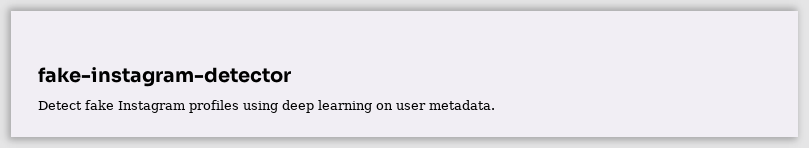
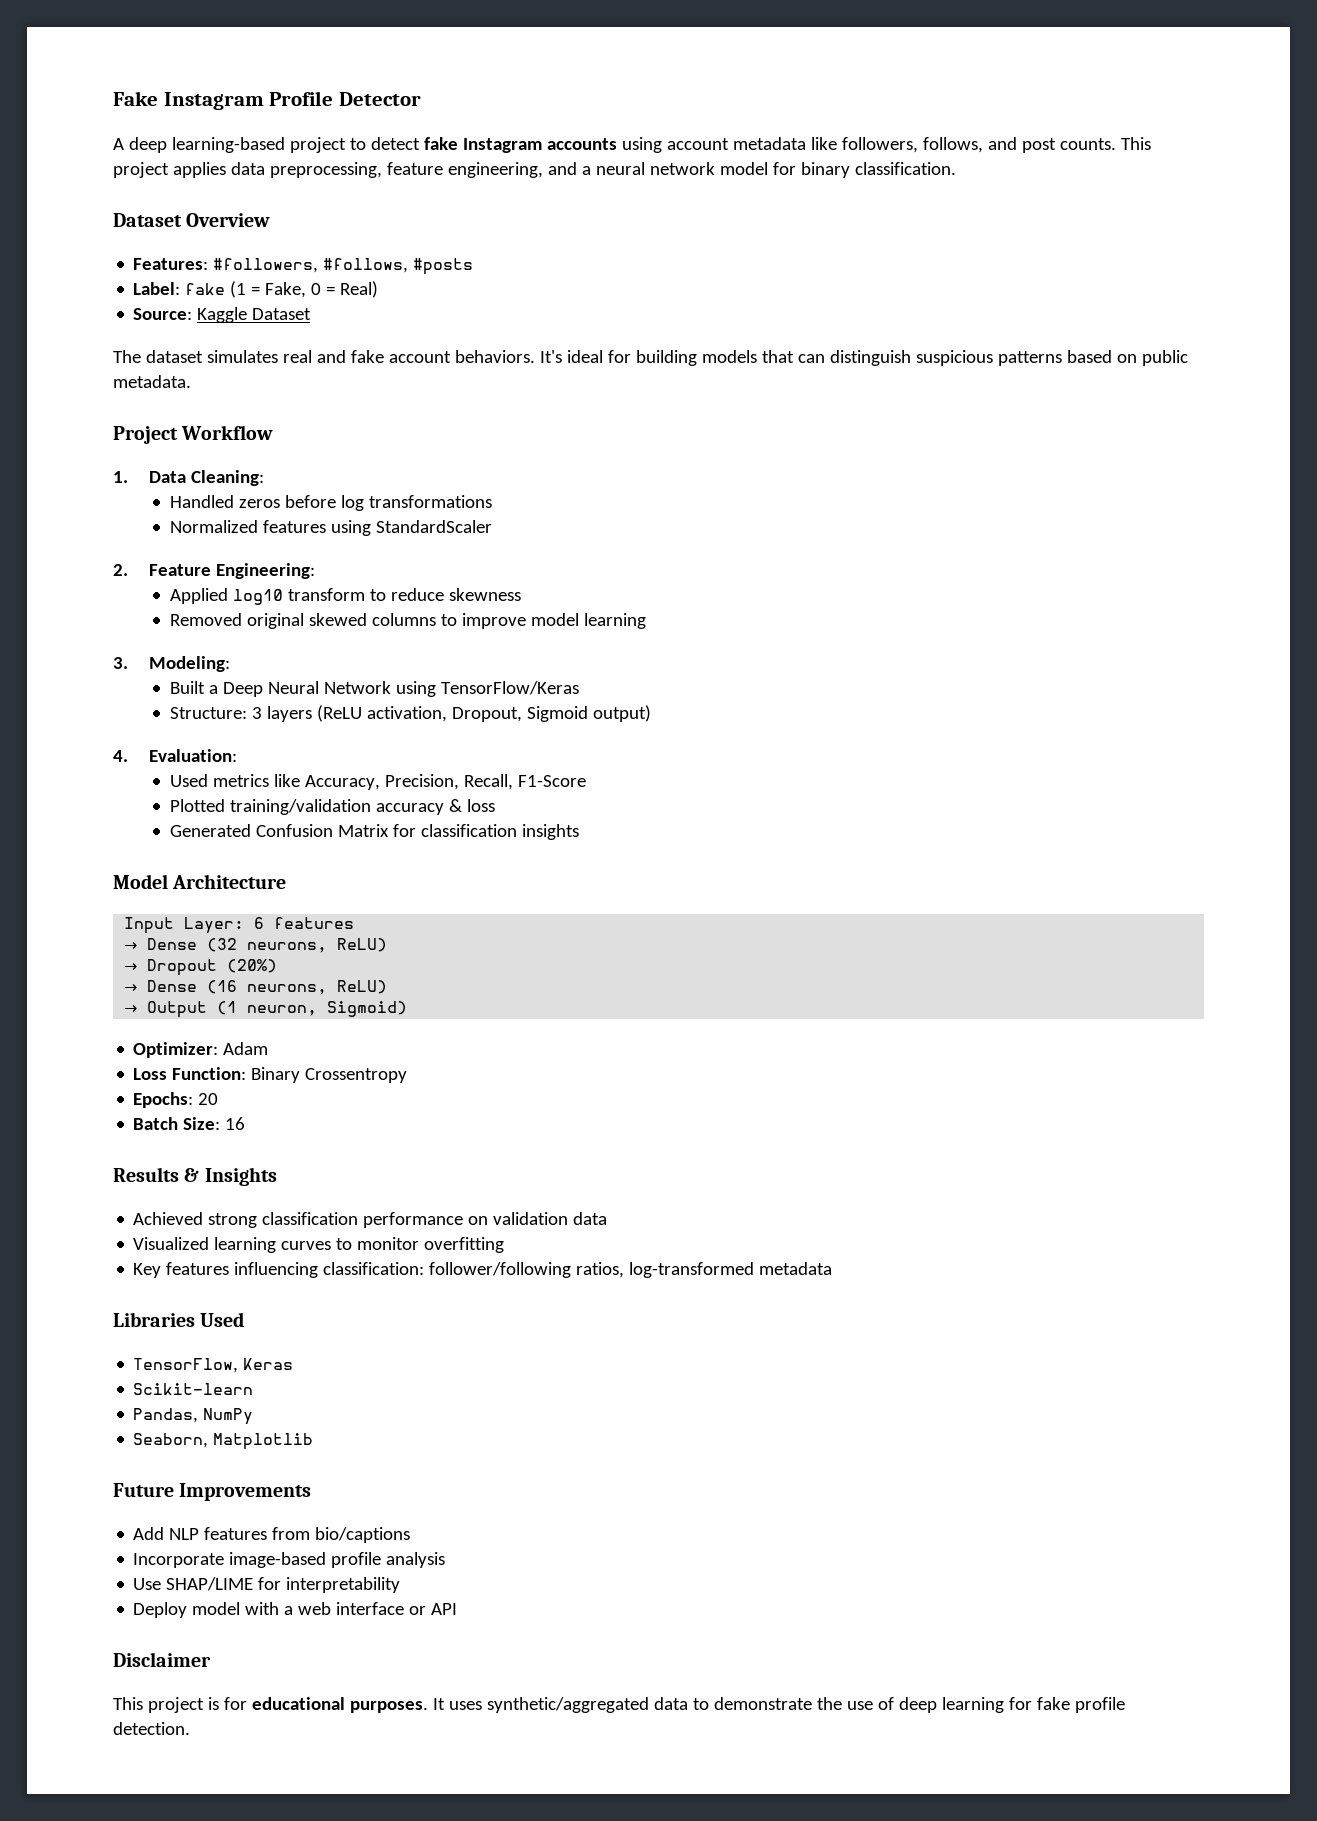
[38,67,291,87] [38,100,495,113] fake-instagram-detector // Detect fake Instagram profiles using deep learning on user metadata. -> [113,91,421,110] [113,137,1151,153] [113,162,956,178] [113,213,271,227] [133,258,474,275] [133,281,379,298] [133,307,312,323] [113,350,1188,366] [113,375,191,388] [113,425,274,444] [113,470,265,486] [169,495,492,511] [169,520,492,536] [113,563,316,579] [169,588,521,605] [169,613,646,629] [113,656,231,672] [169,681,579,697] [169,705,651,722] [113,749,238,762] [169,774,586,790] [169,799,495,815] [169,824,579,840] [113,874,287,889] [124,917,355,934] [124,938,388,953] [124,959,278,976] [124,980,388,995] [124,1001,408,1018] [133,1042,269,1058] [133,1067,408,1083] [133,1092,219,1108] [133,1117,246,1130] [113,1167,277,1186] [133,1212,608,1228] [133,1237,505,1253] [133,1262,833,1278] [113,1312,245,1327] [133,1358,294,1373] [133,1383,254,1395] [133,1408,254,1425] [133,1433,314,1450] [113,1483,312,1501] [133,1527,411,1543] [133,1552,446,1568] [133,1577,401,1593] [133,1602,458,1618] [113,1652,211,1667] [113,1697,1125,1713] [113,1722,190,1735] Fake Instagram Profile Detector // A deep learning-based project to detect fake Instagram accounts using account metadata like followers, follows, and post counts. This project applies data preprocessing, feature engineering, and a neural network model for binary classification. // Dataset Overview // Features: #followers, #follows, #posts // Label: fake (1 = Fake, 0 = Real) // Source: Kaggle Dataset // The dataset simulates real and fake account behaviors. It's ideal for building models that can distinguish suspicious patterns based on public metadata. // Project Workflow // 1. Data Cleaning: // Handled zeros before log transformations // Normalized features using StandardScaler // 2. Feature Engineering: // Applied log10 transform to reduce skewness // Removed original skewed columns to improve model learning // 3. Modeling: // Built a Deep Neural Network using TensorFlow/Keras // Structure: 3 layers (ReLU activation, Dropout, Sigmoid output) // 4. Evaluation: // Used metrics like Accuracy, Precision, Recall, F1-Score // Plotted training/validation accuracy & loss // Generated Confusion Matrix for classification insights // Model Architecture // Input Layer: 6 features // → Dense (32 neurons, ReLU) // → Dropout (20%) // → Dense (16 neurons, ReLU) // → Output (1 neuron, Sigmoid) // Optimizer: Adam // Loss Function: Binary Crossentropy // Epochs: 20 // Batch Size: 16 // Results & Insights // Achieved strong classification performance on validation data // Visualized learning curves to monitor overfitting // Key features influencing classification: follower/following ratios, log-transformed metadata // Libraries Used // TensorFlow, Keras // Scikit-learn // Pandas, NumPy // Seaborn, Matplotlib // Future Improvements // Add NLP features from bio/captions // Incorporate image-based profile analysis // Use SHAP/LIME for interpretability // Deploy model with a web interface or API // Disclaimer // This project is for educational purposes. It uses synthetic/aggregated data to demonstrate the use of deep learning for fake profile detection.

